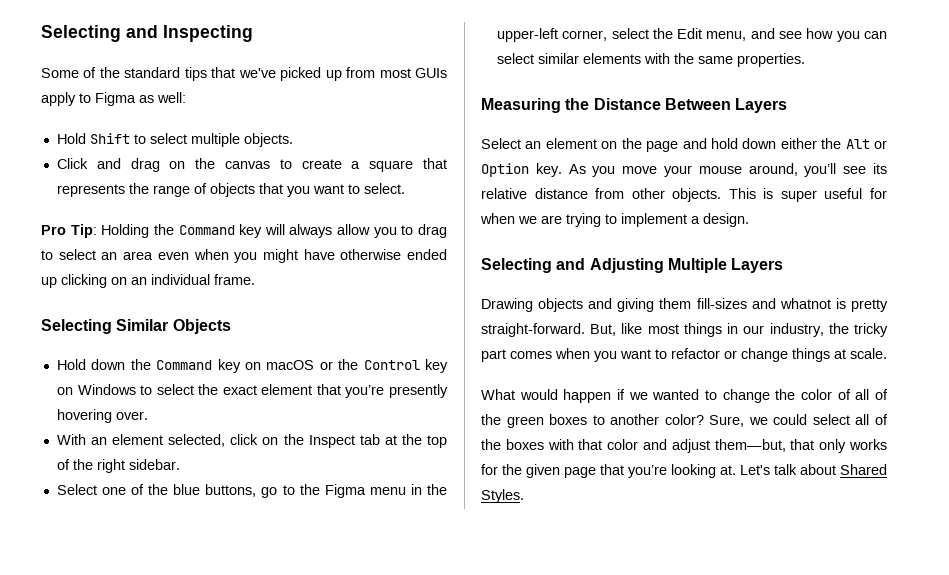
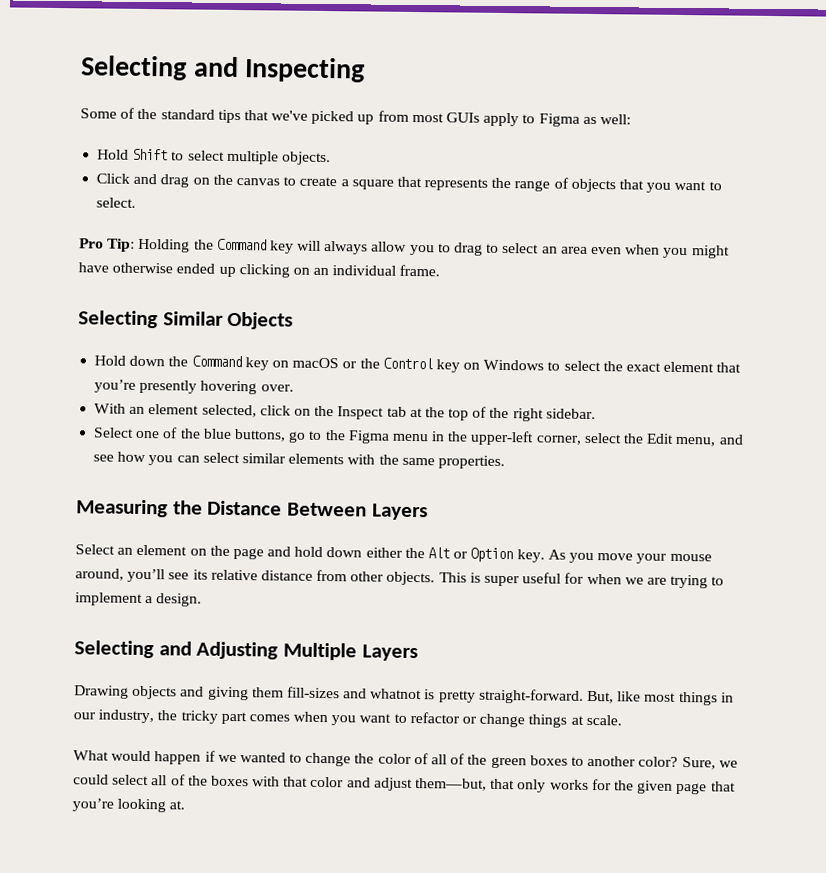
[740,464,887,475] [481,489,524,503] Let's talk about Shared Styles. -> (186, 805) none

